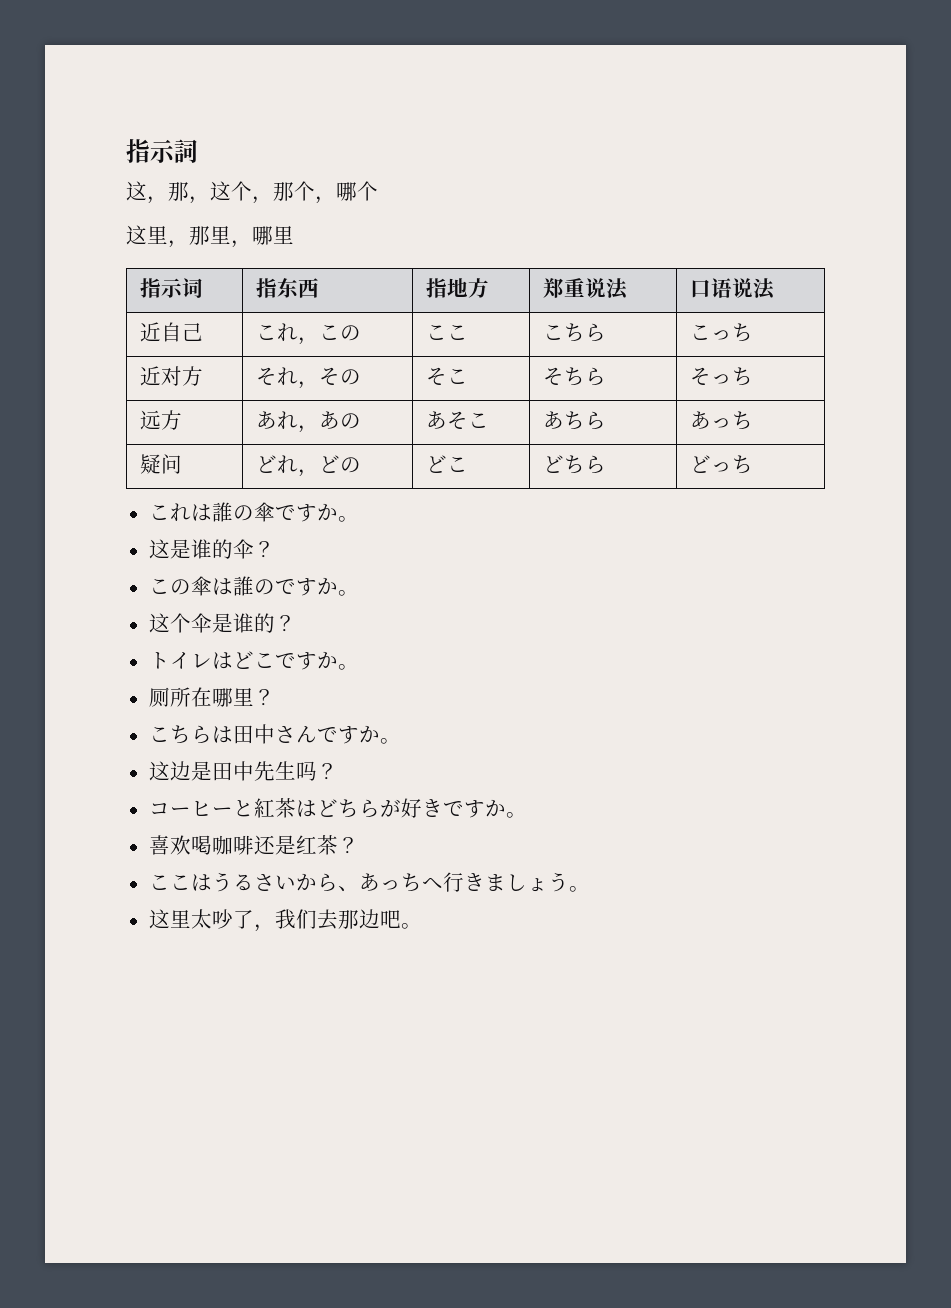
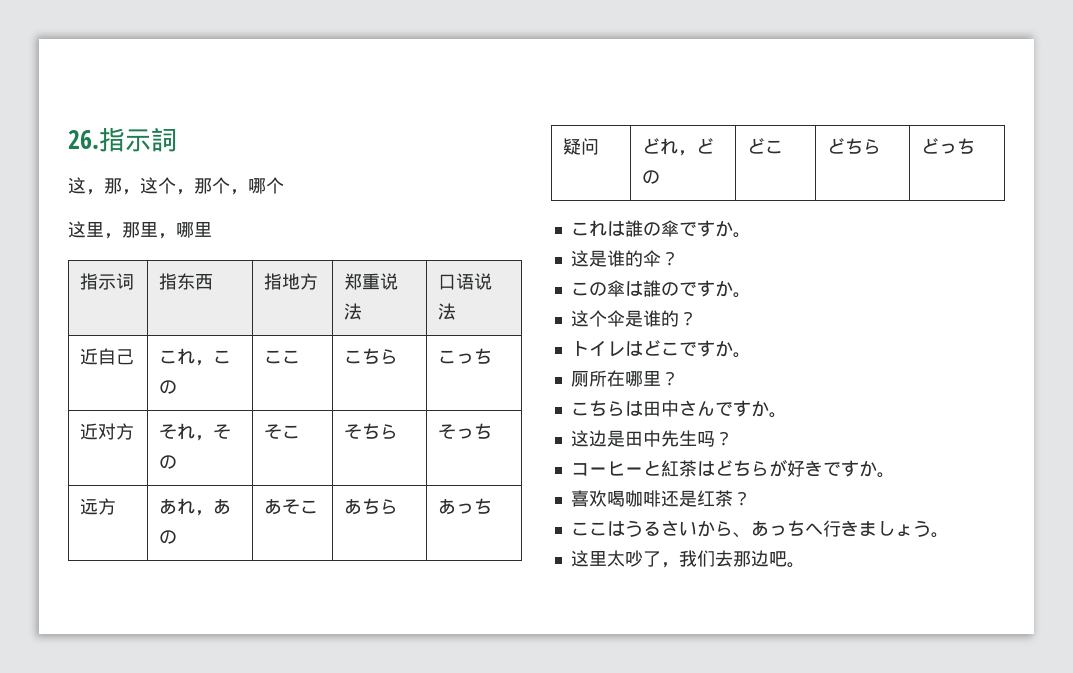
(126, 151) none -> [68,130,99,149] 26.

